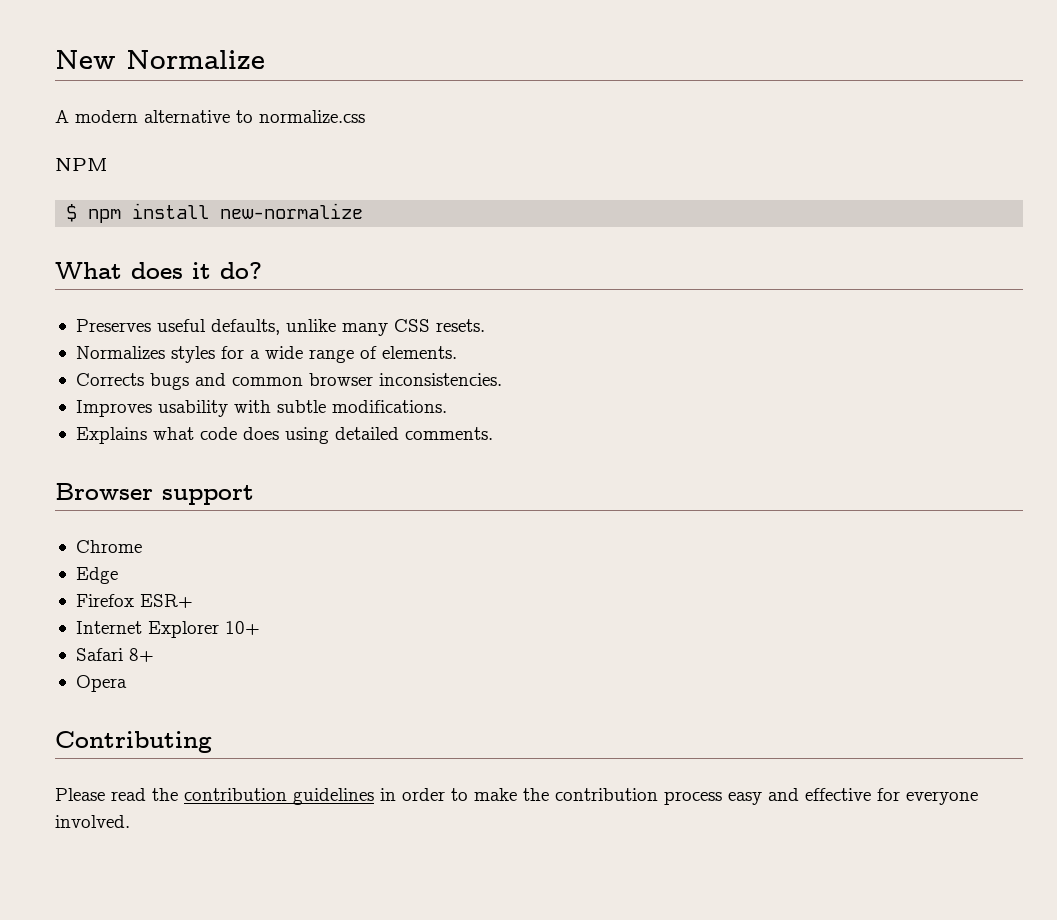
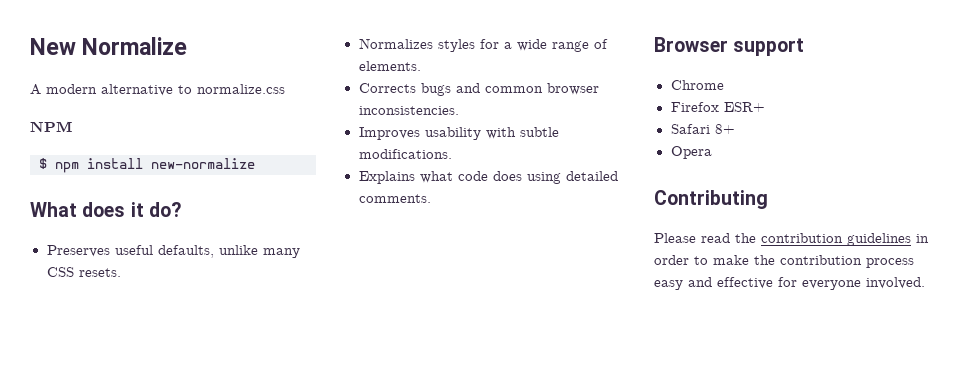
[75,567,118,584] // Edge -> (724, 85) none
[75,621,260,638] // Internet Explorer 10+ -> (765, 107) none

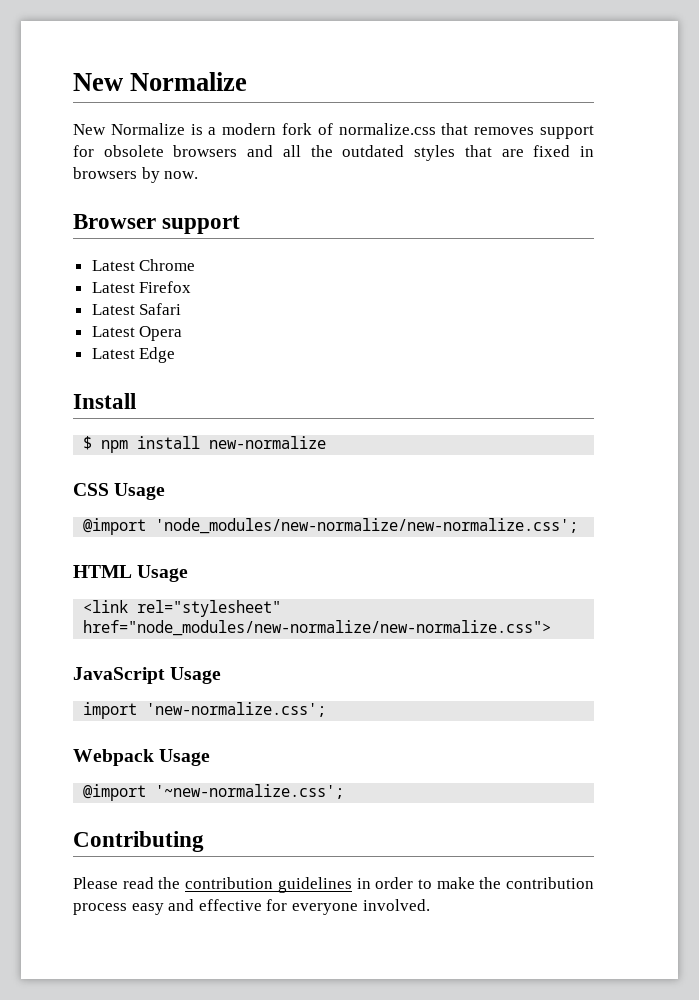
[30,84,285,96] [30,121,72,132] [39,158,255,173] [30,202,181,217] [46,245,300,258] [46,267,121,277] [358,38,608,52] [358,61,421,71] [358,83,599,96] [358,106,459,115] [358,127,559,140] [358,149,452,159] [358,171,618,184] [358,194,431,203] [654,37,805,56] [670,80,724,90] [670,102,765,112] [670,124,735,134] [670,146,712,159] A modern alternative to normalize.css // NPM // $ npm install new-normalize // What does it do? // Preserves useful defaults, unlike many CSS resets. // Normalizes styles for a wide range of elements. // Corrects bugs and common browser inconsistencies. // Improves usability with subtle modifications. // Explains what code does using detailed comments. // Browser support // Chrome // Firefox ESR+ // Safari 8+ // Opera -> [73,123,594,139] [73,145,595,161] [73,167,199,183] [73,214,241,234] [91,259,196,271] [91,281,192,293] [91,303,182,315] [91,326,183,341] [91,347,176,363] [73,393,136,409] [83,436,327,453] [73,483,166,500] [83,518,579,535] [73,565,189,582] [83,600,282,617] [83,620,552,636] [73,667,222,684] [83,702,327,719] [73,749,211,766] [83,784,345,801] New Normalize is a modern fork of normalize.css that removes support for obsolete browsers and all the outdated styles that are fixed in browsers by now. // Browser support // Latest Chrome // Latest Firefox // Latest Safari // Latest Opera // Latest Edge // Install // $ npm install new-normalize // CSS Usage // @import 'node_modules/new-normalize/new-normalize.css'; // HTML Usage // <link rel="stylesheet" href="node_modules/new-normalize/new-normalize.css"> // JavaScript Usage // import 'new-normalize.css'; // Webpack Usage // @import '~new-normalize.css';

